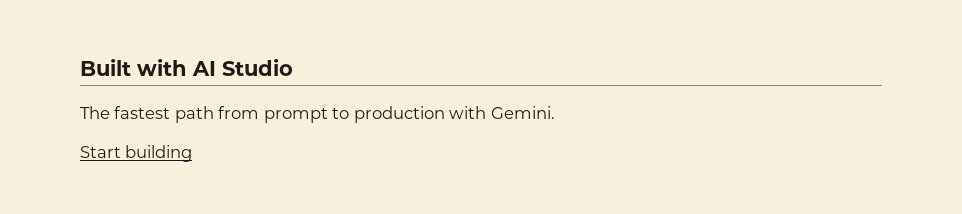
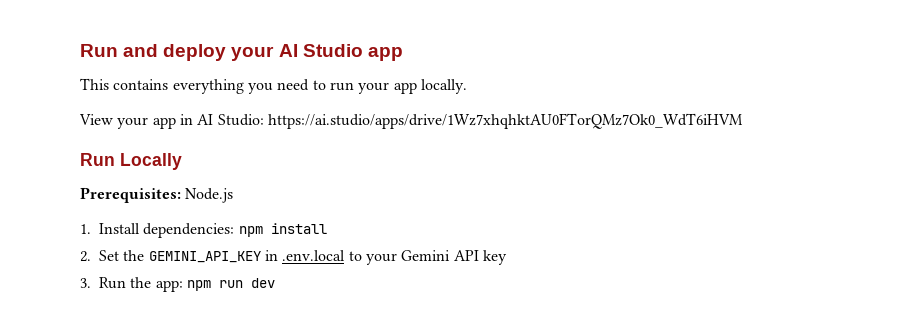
[80,59,293,76] [80,106,555,123] [80,145,193,162] Built with AI Studio // The fastest path from prompt to production with Gemini. // Start building -> [80,44,403,61] [80,78,467,94] [79,113,743,129] [80,153,182,170] [80,187,234,203] [80,223,327,238] [80,250,507,265] [80,277,275,292] Run and deploy your AI Studio app // This contains everything you need to run your app locally. // View your app in AI Studio: https://ai.studio/apps/drive/1Wz7xhqhktAU0FTorQMz7Ok0_WdT6iHVM // Run Locally // Prerequisites: Node.js // 1. Install dependencies: npm install // 2. Set the GEMINI_API_KEY in .env.local to your Gemini API key // 3. Run the app: npm run dev

